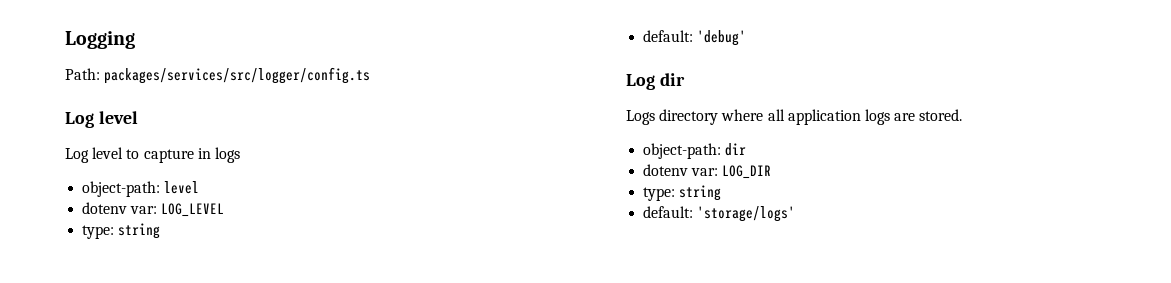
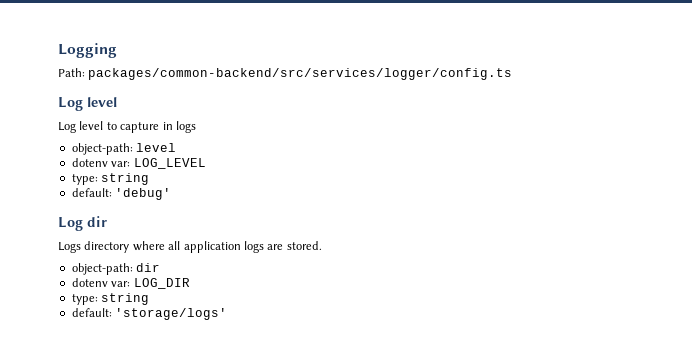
[104,67,371,84] packages/services/src/logger/config.ts -> [88,68,513,80] packages/common-backend/src/services/logger/config.ts

